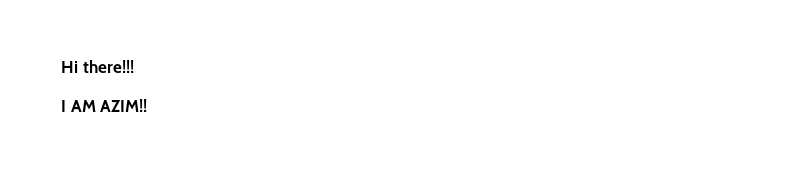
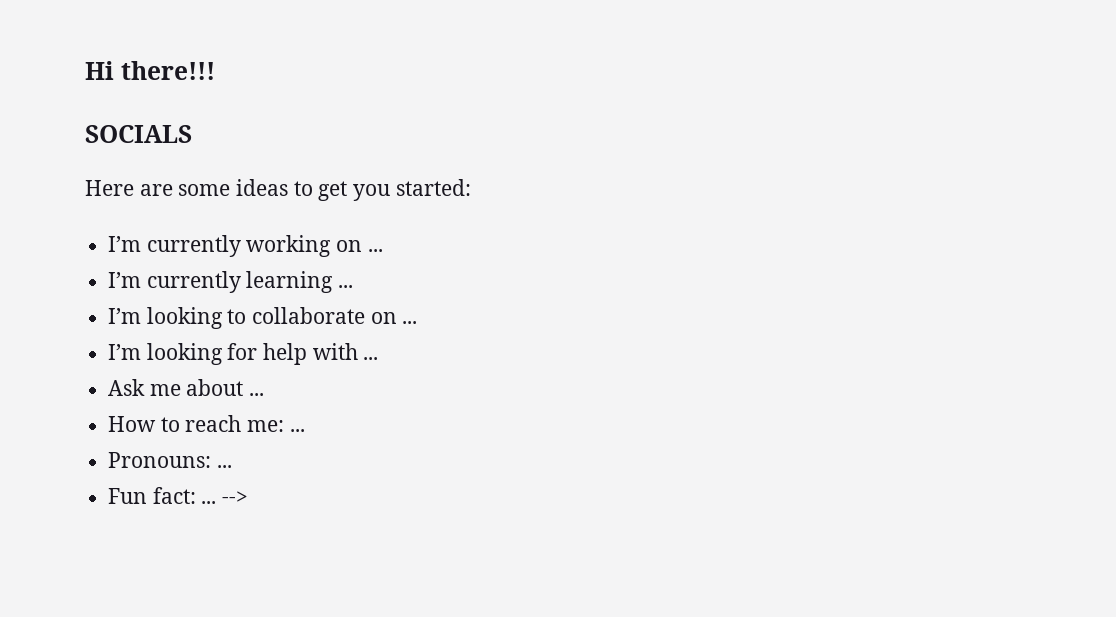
[61,99,148,112] I AM AZIM!! -> [85,125,192,143] [85,179,471,201] [108,235,383,257] [108,271,354,293] [108,307,418,329] [108,343,379,365] [108,379,265,396] [108,415,305,432] [108,452,232,468] [108,487,249,504] SOCIALS // Here are some ideas to get you started: // I’m currently working on ... // I’m currently learning ... // I’m looking to collaborate on ... // I’m looking for help with ... // Ask me about ... // How to reach me: ... // Pronouns: ... // Fun fact: ... -->

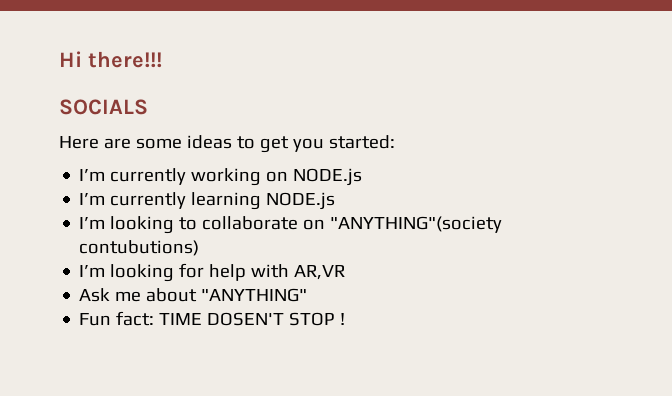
[367,249,383,252] ... -> [293,168,363,186] NODE.js
[338,285,354,288] ... -> [266,192,336,210] NODE.js
[402,321,418,324] ... -> [330,216,503,233] [79,240,200,256] "ANYTHING"(society contubutions)
[363,357,379,360] ... -> [294,265,346,280] AR,VR
[249,393,265,396] [108,415,305,432] [108,452,232,468] [108,487,249,504] ... // How to reach me: ... // Pronouns: ... // Fun fact: ... --> -> [201,288,308,302] [79,311,346,326] "ANYTHING" // Fun fact: TIME DOSEN'T STOP !

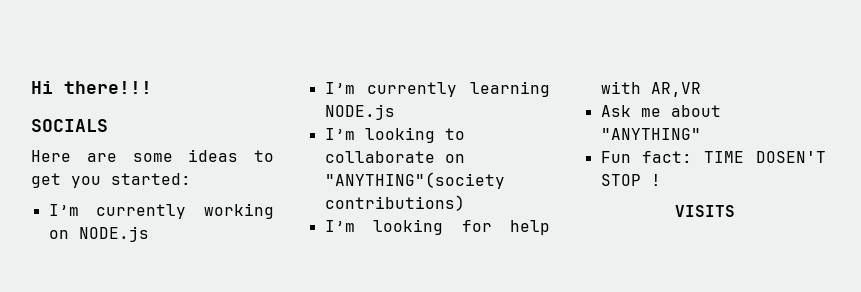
[79,240,200,256] contubutions) -> [324,195,465,211] contributions)
(346, 319) none -> [674,205,735,217] // VISITS

